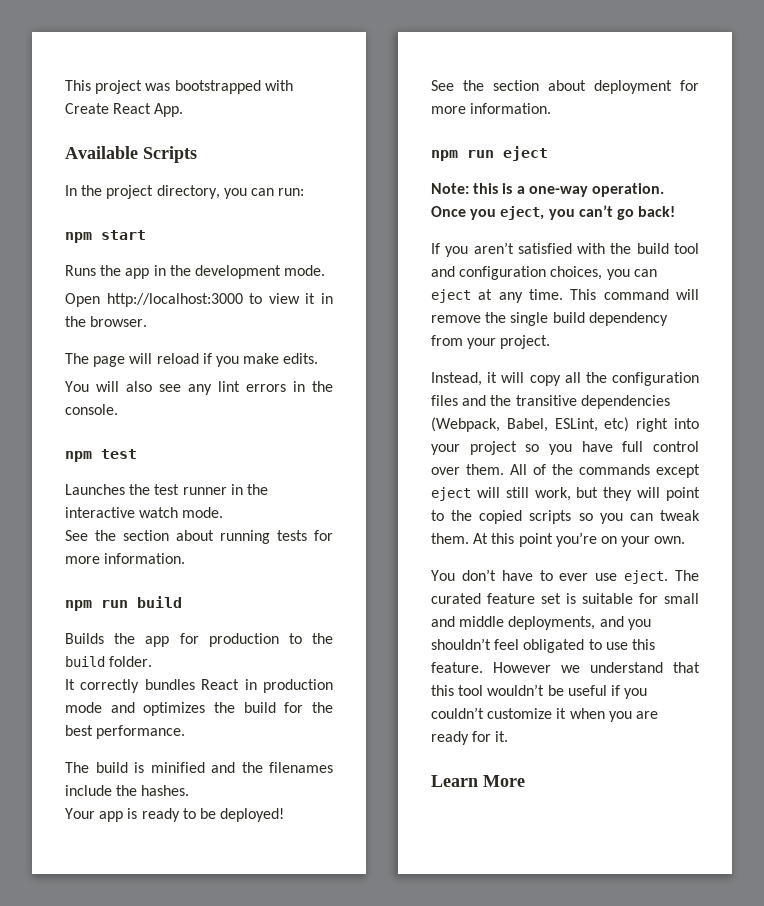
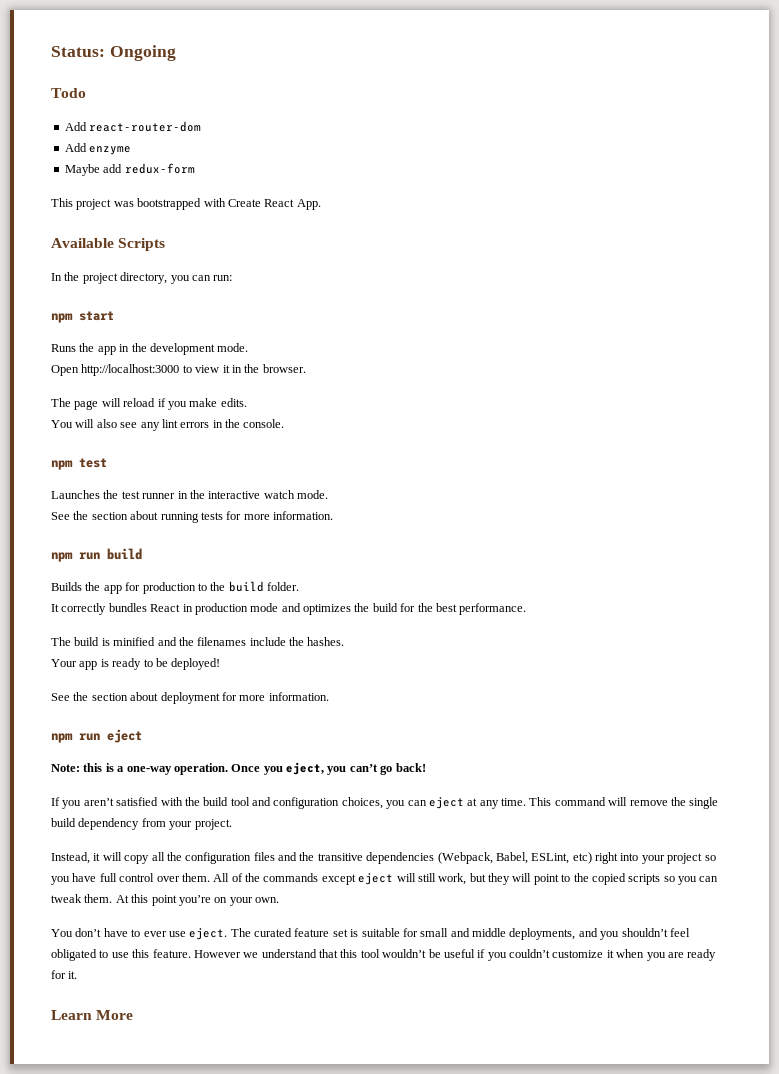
(65, 85) none -> [51,45,176,61] [51,88,86,98] [64,121,202,132] [64,143,132,155] [64,163,195,176] Status: Ongoing // Todo // Add react-router-dom // Add enzyme // Maybe add redux-form //

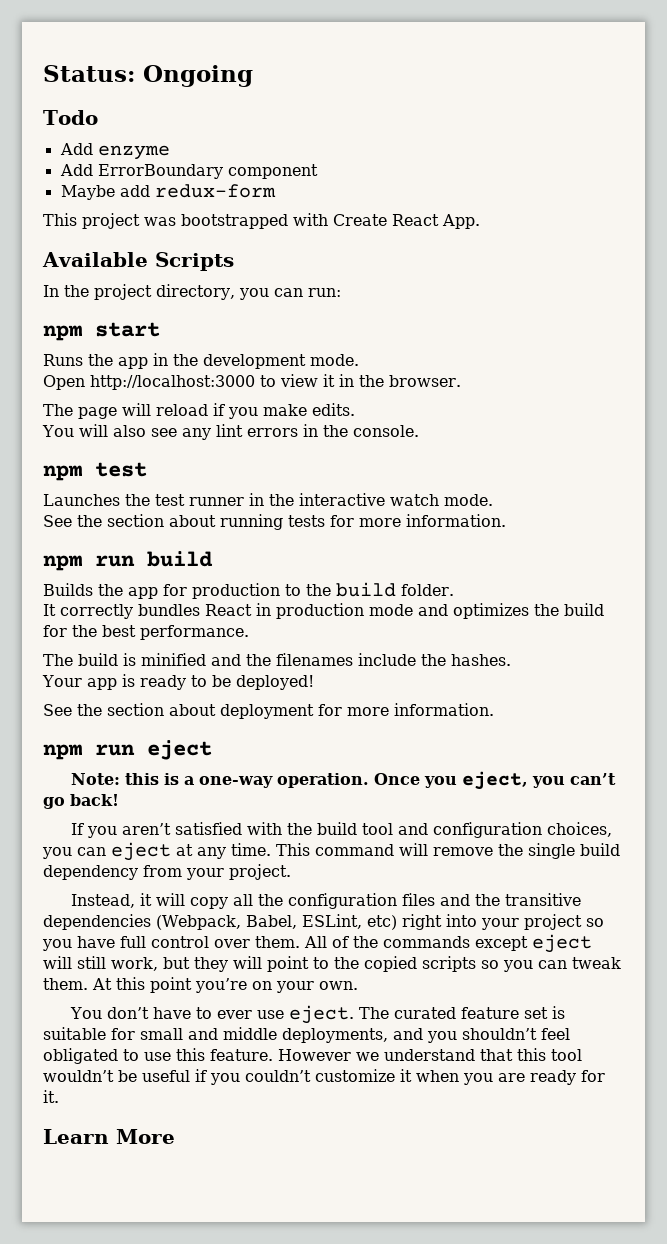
[89,121,202,132] [64,143,132,155] react-router-dom // Add enzyme -> [97,145,170,160] [59,164,318,179] enzyme // Add ErrorBoundary component

